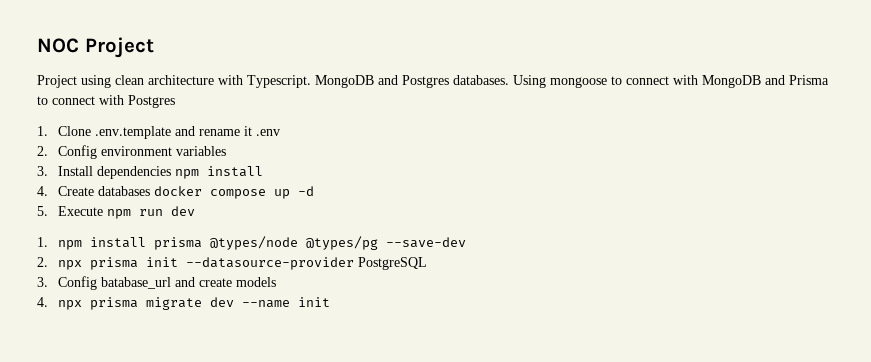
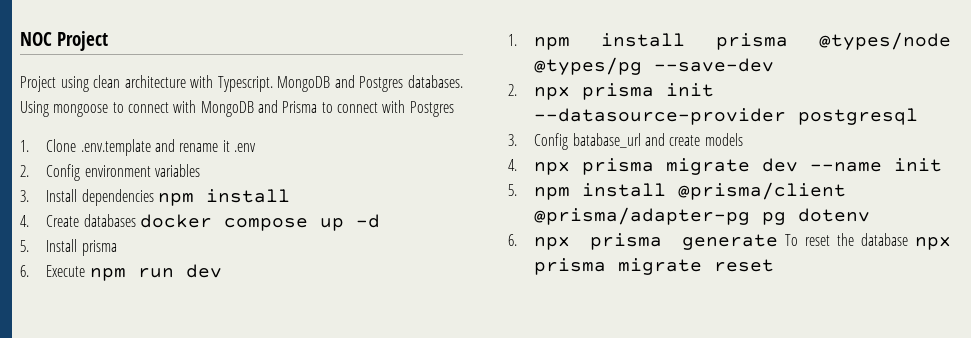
(48, 211) none -> [46,239,117,256] [20,265,29,277] Install prisma // 6.
[357,257,427,270] PostgreSQL -> [798,108,919,125] postgresql
(330, 302) none -> [508,182,847,200] [534,207,871,225] [508,233,951,250] [534,258,775,275] // 5. npm install @prisma/client @prisma/adapter-pg pg dotenv // 6. npx prisma generate To reset the database npx prisma migrate reset

